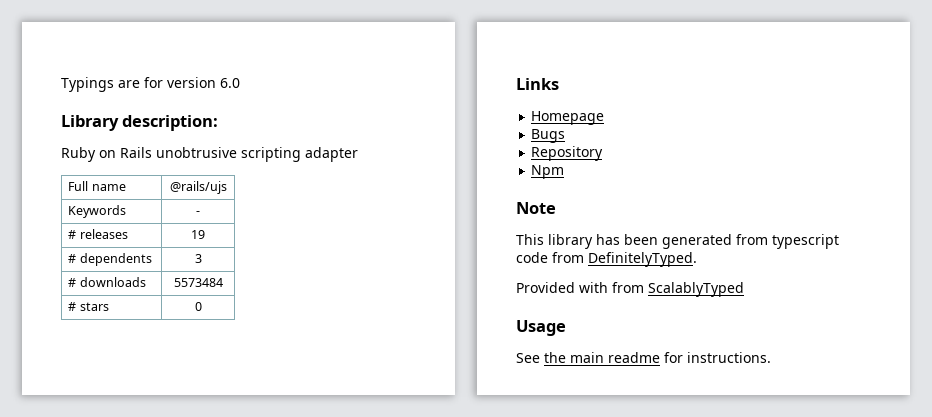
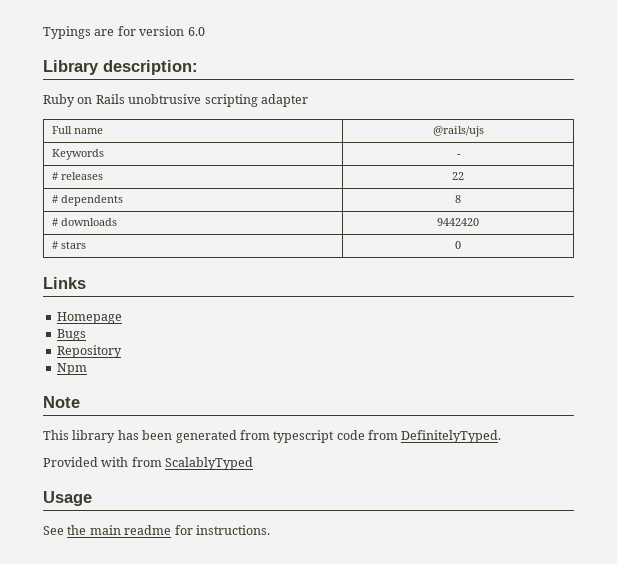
[191,230,205,239] 19 -> [452,172,464,180] 22
[194,254,202,263] 3 -> [455,195,461,203] 8
[173,278,223,287] 5573484 -> [437,218,479,226] 9442420

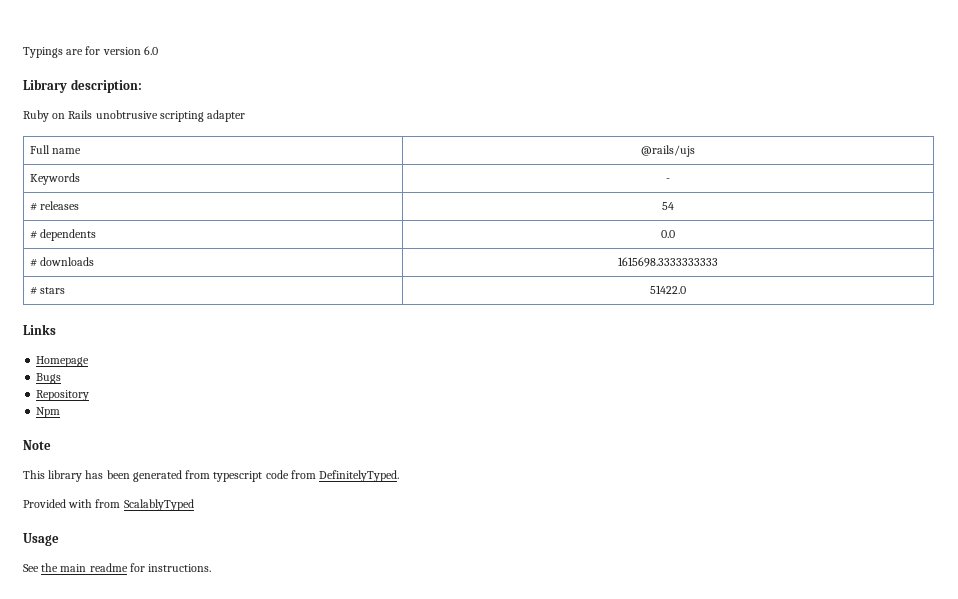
[452,172,464,180] 22 -> [662,202,674,210] 54
[455,195,461,203] 8 -> [661,230,675,238] 0.0
[437,218,479,226] 9442420 -> [618,257,718,267] 1615698.3333333333
[455,241,461,249] 0 -> [650,285,686,294] 51422.0

